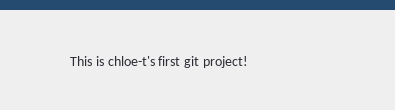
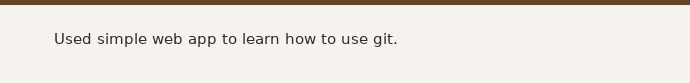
[70,56,248,68] This is chloe-t's first git project! -> [54,33,398,47] Used simple web app to learn how to use git.

